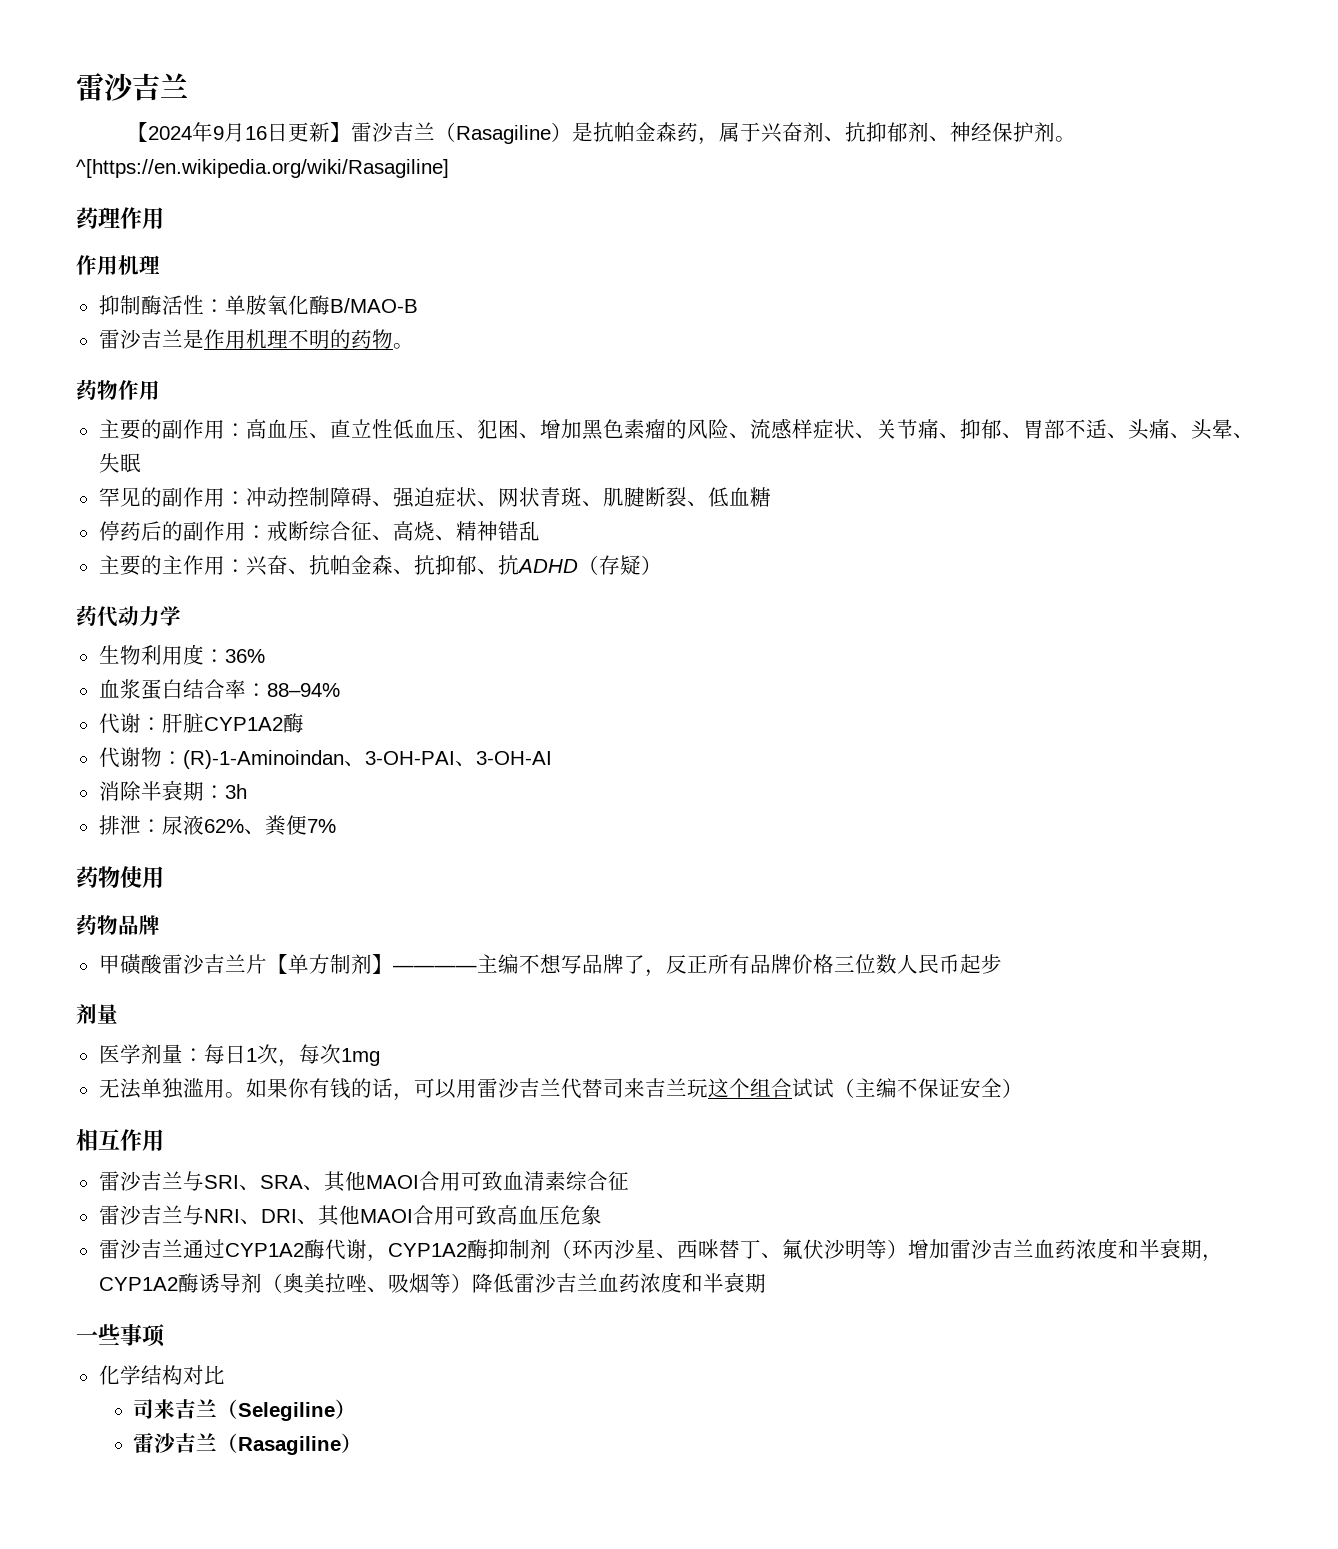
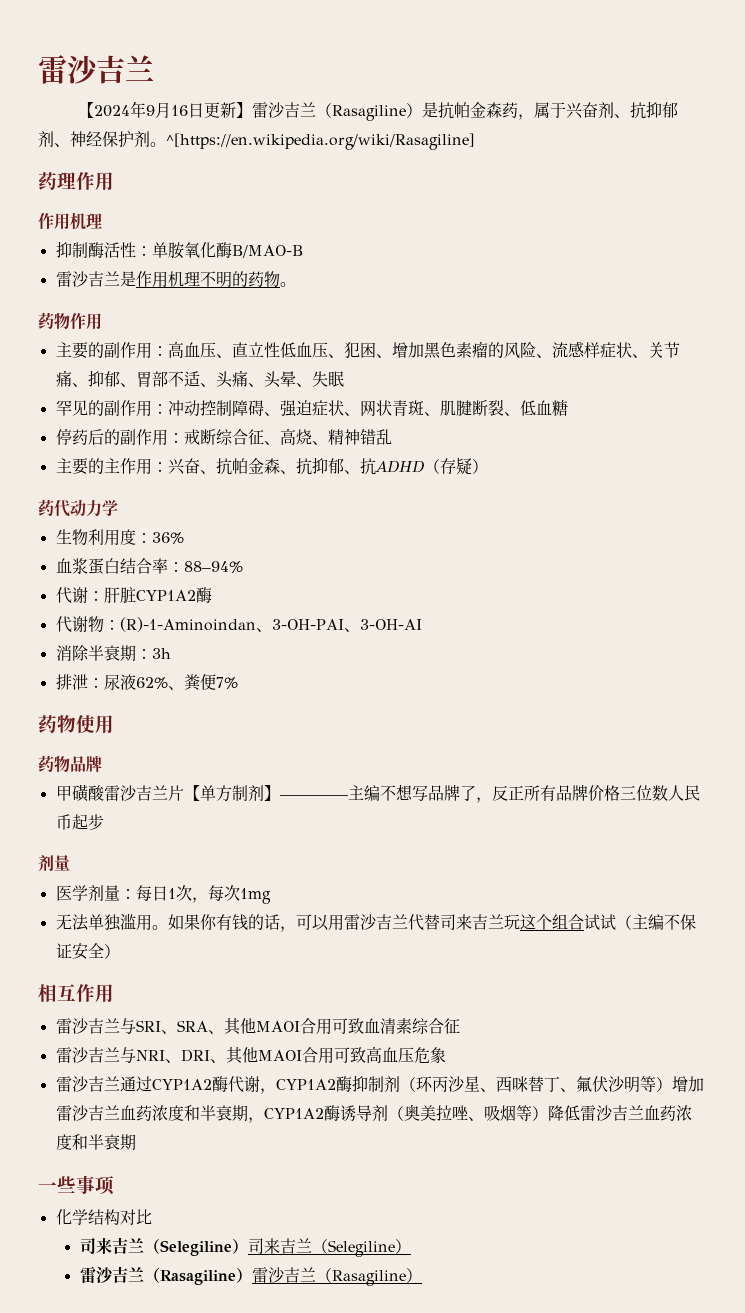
[133,1432,363,1455] // 雷沙吉兰（Rasagiline） -> [247,1238,411,1257] [79,1266,422,1286] 司来吉兰（Selegiline） // 雷沙吉兰（Rasagiline）雷沙吉兰（Rasagiline）

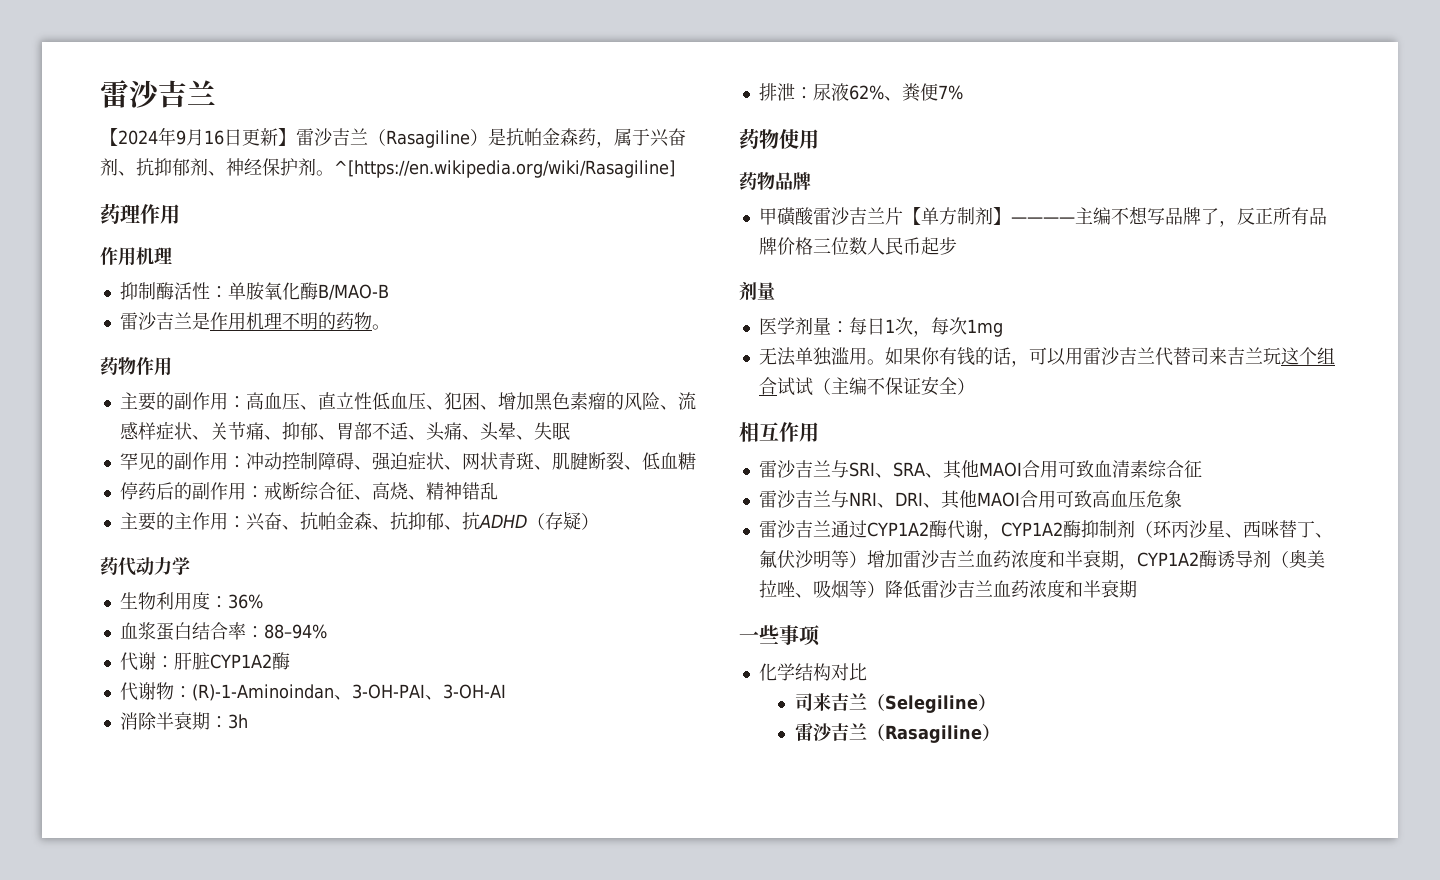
[247,1238,411,1257] [79,1266,422,1286] 司来吉兰（Selegiline） // 雷沙吉兰（Rasagiline）雷沙吉兰（Rasagiline） -> [794,722,1000,743] // 雷沙吉兰（Rasagiline）

